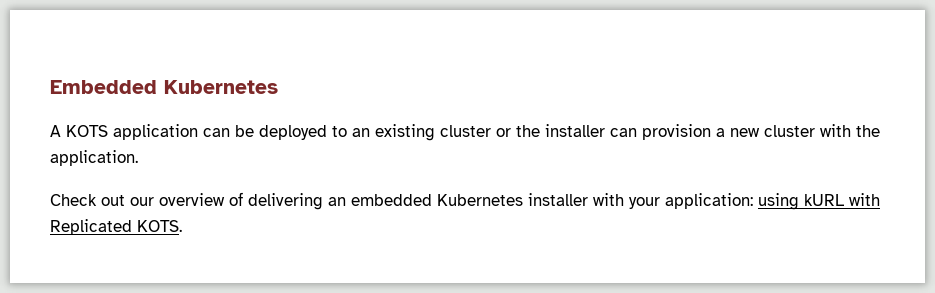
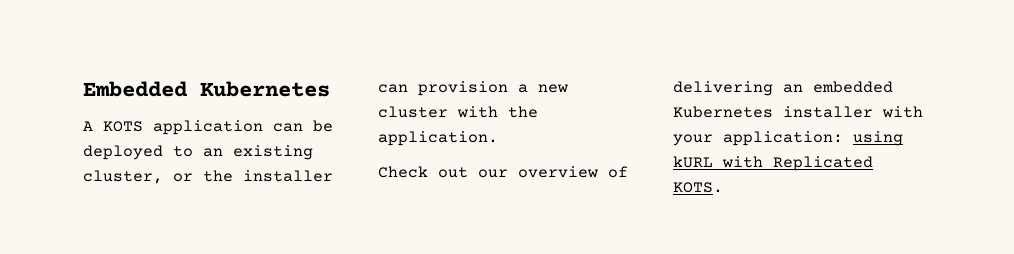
[440,125,491,137] cluster -> [83,170,163,184] cluster,

